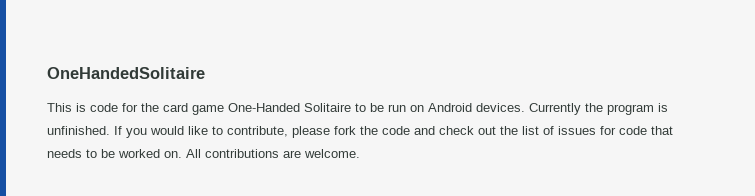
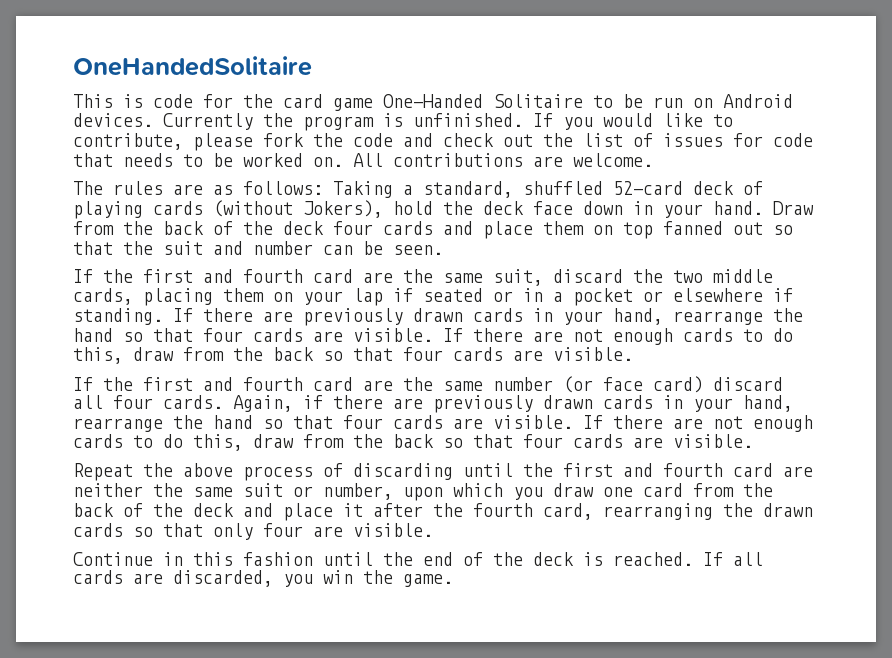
(360, 153) none -> [73,181,763,198] [73,200,814,219] [73,221,793,239] [73,241,443,255] [73,269,773,286] [73,288,793,306] [73,308,803,326] [73,328,793,345] [73,347,633,364] [73,376,783,393] [73,395,793,413] [73,415,813,432] [73,434,753,451] [73,463,813,481] [73,483,773,501] [73,503,813,521] [73,523,433,540] [73,552,763,566] [73,570,453,587] // The rules are as follows: Taking a standard, shuffled 52-card deck of playing cards (without Jokers), hold the deck face down in your hand. Draw from the back of the deck four cards and place them on top fanned out so that the suit and number can be seen. // If the first and fourth card are the same suit, discard the two middle cards, placing them on your lap if seated or in a pocket or elsewhere if standing. If there are previously drawn cards in your hand, rearrange the hand so that four cards are visible. If there are not enough cards to do this, draw from the back so that four cards are visible. // If the first and fourth card are the same number (or face card) discard all four cards. Again, if there are previously drawn cards in your hand, rearrange the hand so that four cards are visible. If there are not enough cards to do this, draw from the back so that four cards are visible. // Repeat the above process of discarding until the first and fourth card are neither the same suit or number, upon which you draw one card from the back of the deck and place it after the fourth card, rearranging the drawn cards so that only four are visible. // Continue in this fashion until the end of the deck is reached. If all cards are discarded, you win the game.

